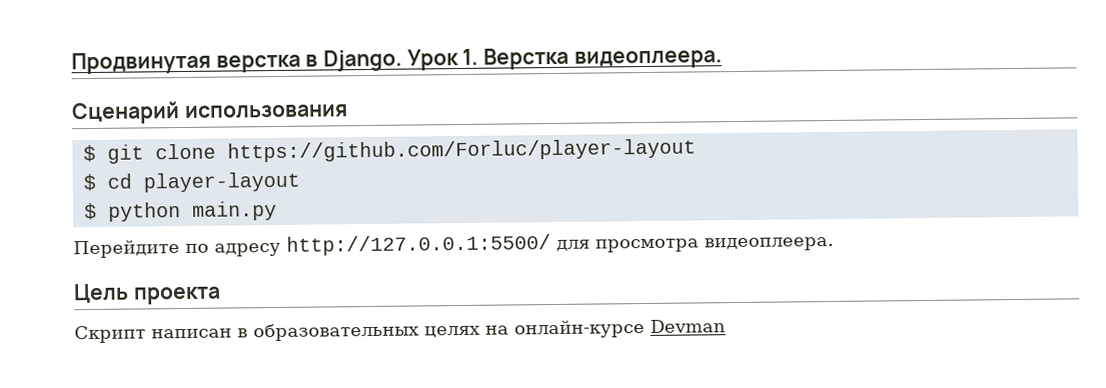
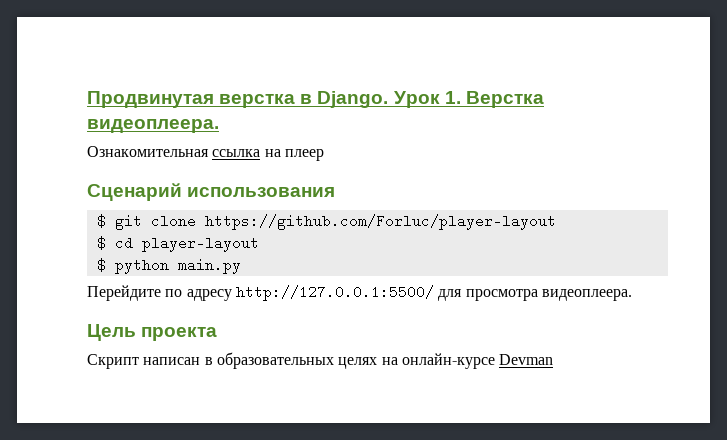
(722, 59) none -> [87,146,324,161] // Ознакомительная ссылка на плеер

